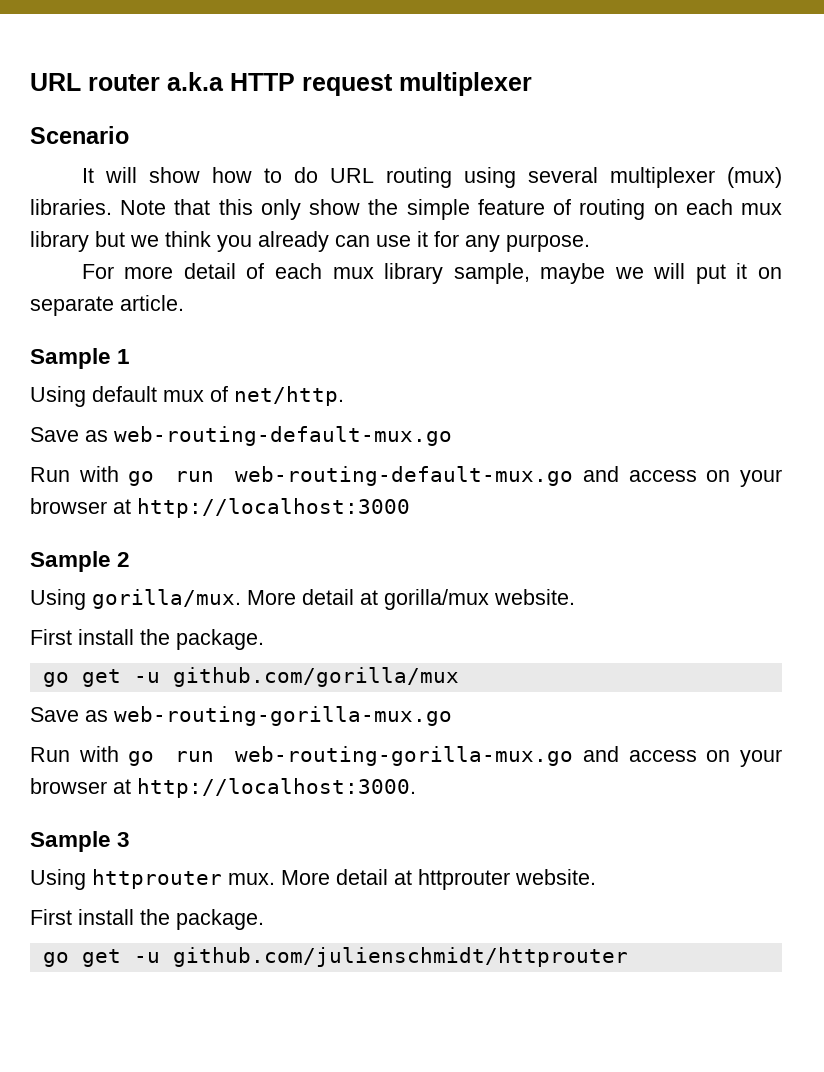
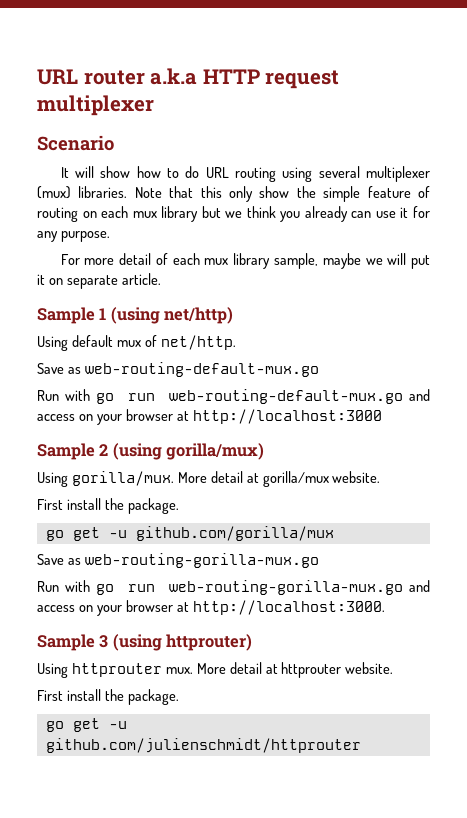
(131, 356) none -> [110,307,234,324] (using net/http)
(131, 559) none -> [112,443,265,460] (using gorilla/mux)
(131, 839) none -> [112,634,253,651] (using httprouter)

